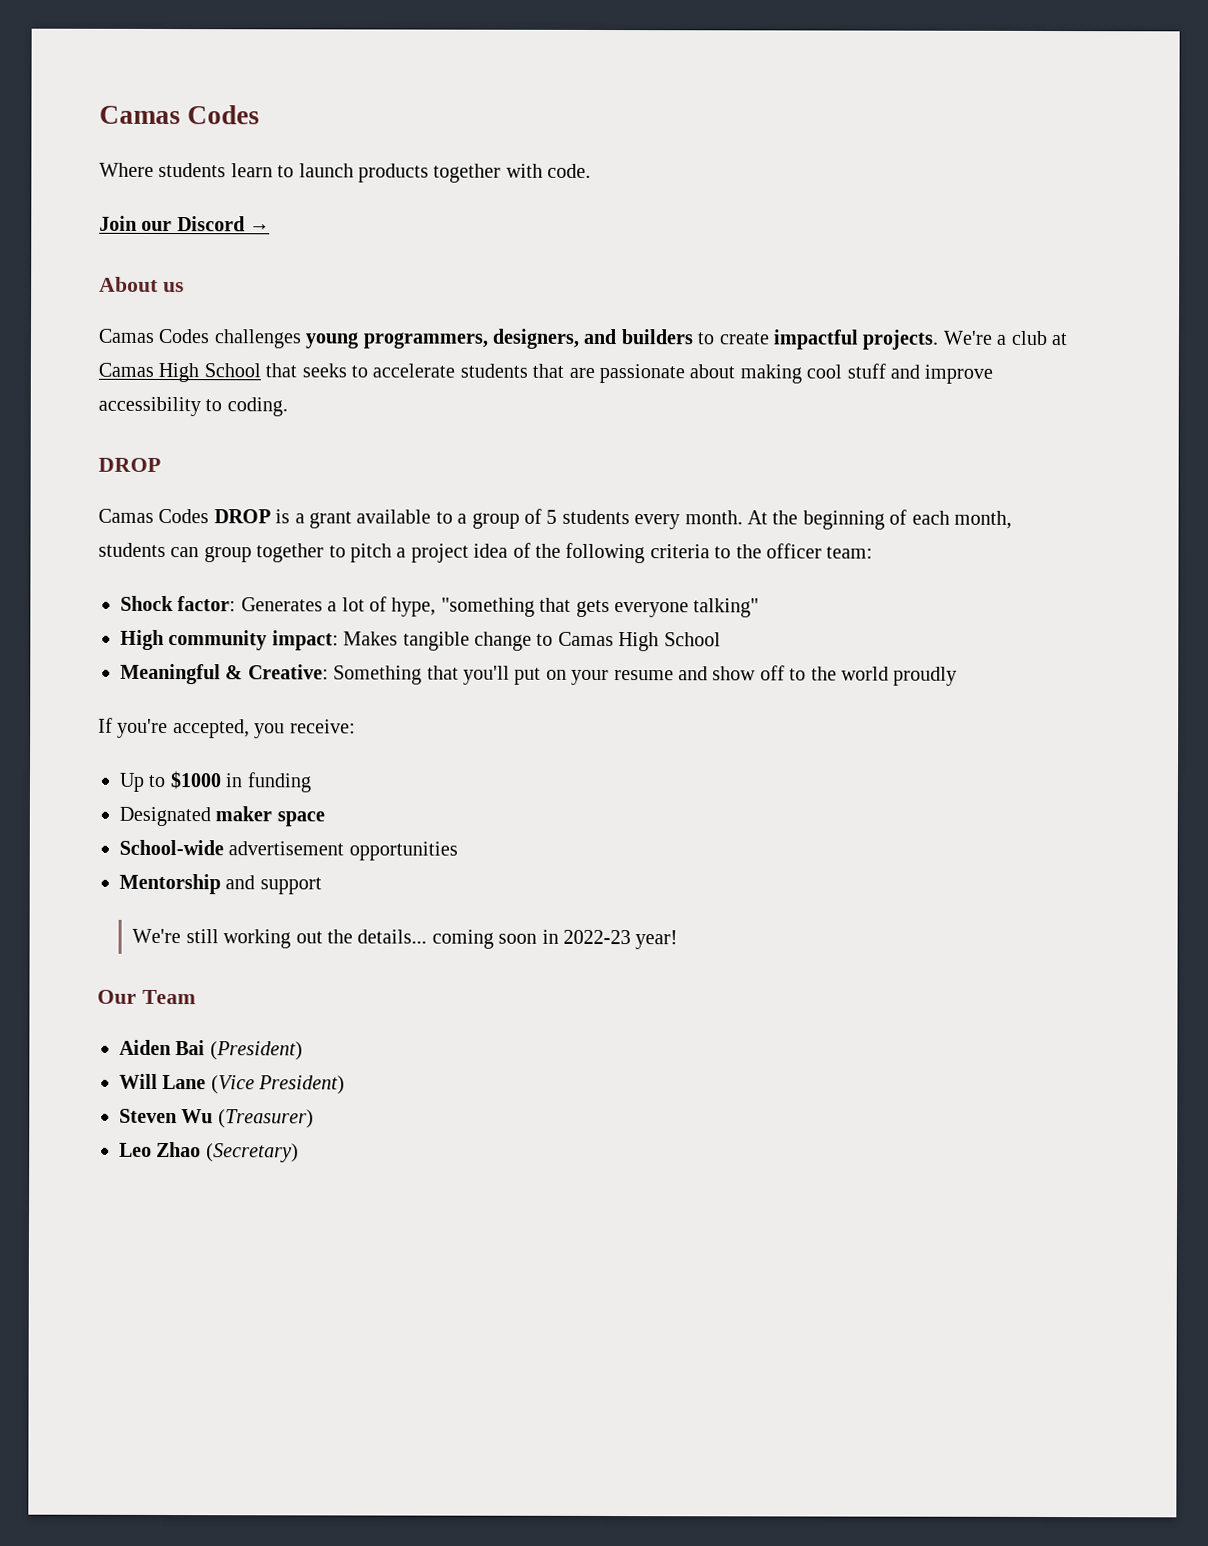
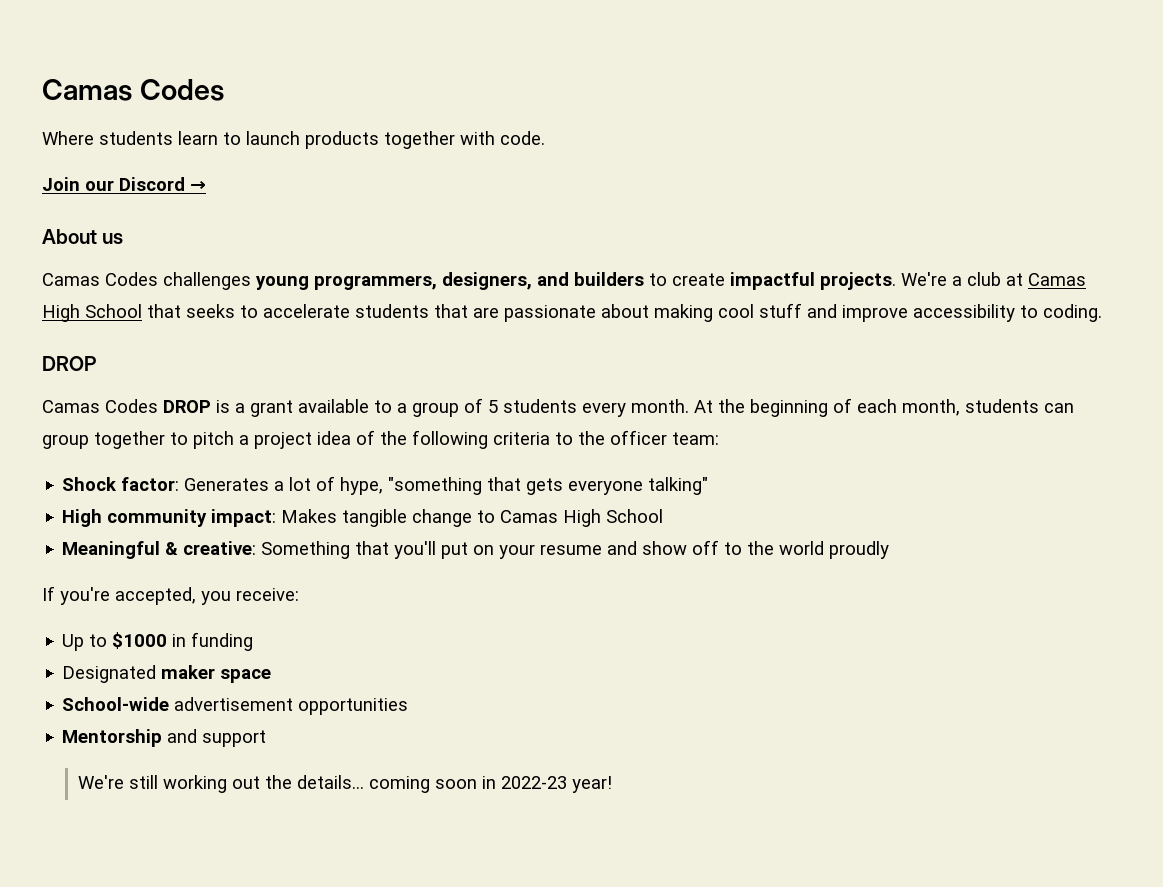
[247,664,329,680] Creative: -> [183,541,257,555] creative:
[97,989,196,1005] [119,1039,303,1061] [119,1073,346,1095] [119,1108,314,1129] [119,1141,299,1163] // Our Team // Aiden Bai (President) // Will Lane (Vice President) // Steven Wu (Treasurer) // Leo Zhao (Secretary) -> (612, 784) none

